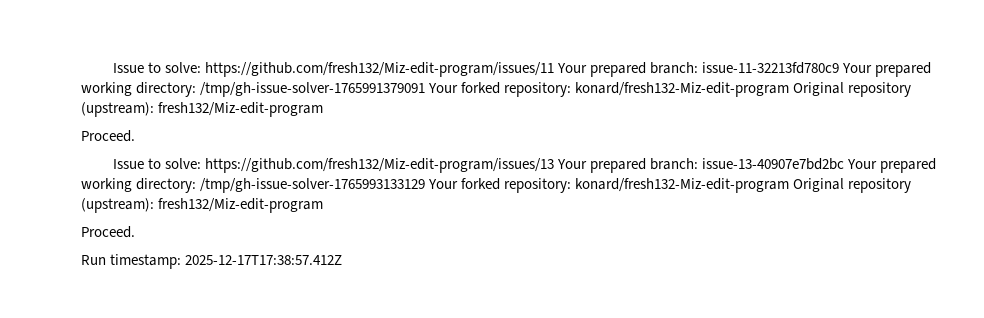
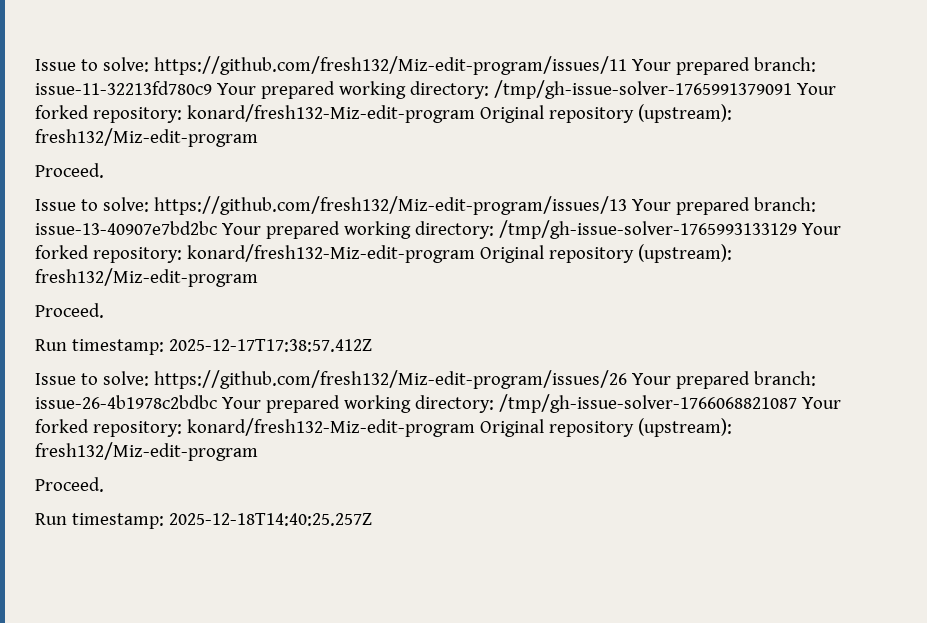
(343, 260) none -> [35,370,816,389] [35,394,841,413] [35,418,732,437] [35,442,258,461] [35,477,104,492] [35,513,372,529] // Issue to solve: https://github.com/fresh132/Miz-edit-program/issues/26 Your prepared branch: issue-26-4b1978c2bdbc Your prepared working directory: /tmp/gh-issue-solver-1766068821087 Your forked repository: konard/fresh132-Miz-edit-program Original repository (upstream): fresh132/Miz-edit-program // Proceed. // Run timestamp: 2025-12-18T14:40:25.257Z

